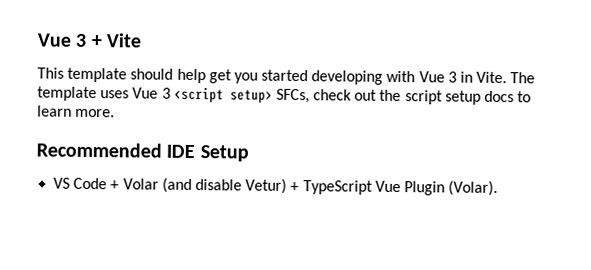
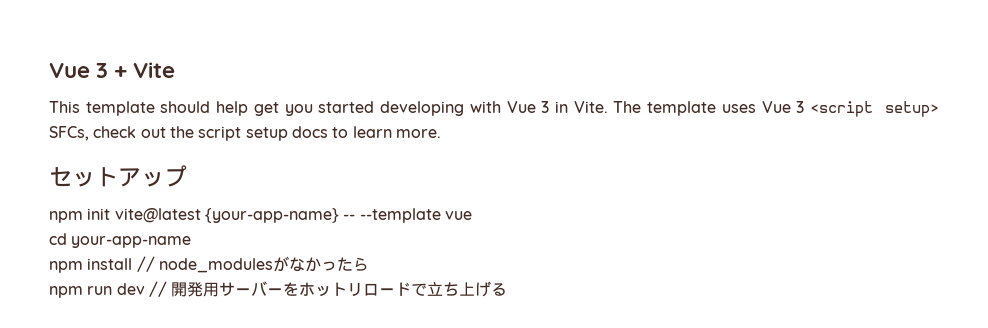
[36,142,249,162] [53,177,499,196] Recommended IDE Setup // VS Code + Volar (and disable Vetur) + TypeScript Vue Plugin (Volar). -> [49,165,187,187] [49,208,472,223] [49,233,192,248] [49,256,369,273] [49,281,508,298] セットアップ // npm init vite@latest {your-app-name} -- --template vue // cd your-app-name // npm install // node_modulesがなかったら // npm run dev // 開発用サーバーをホットリロードで立ち上げる

